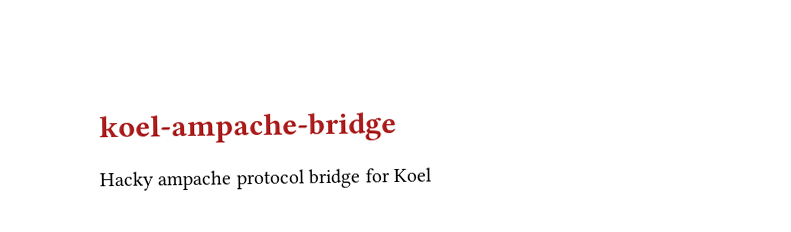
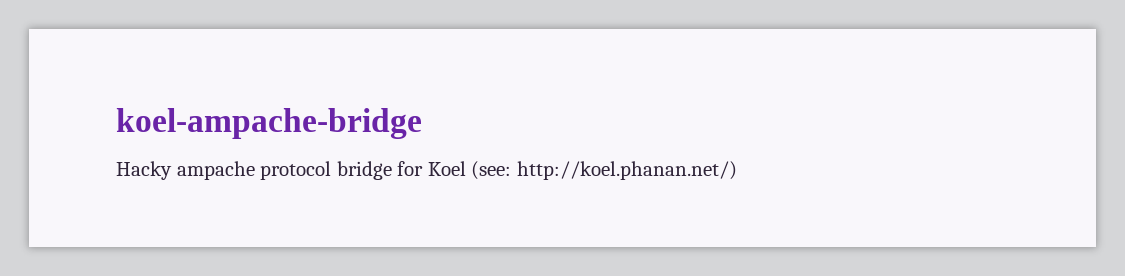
(432, 175) none -> [471,161,737,180] (see: http://koel.phanan.net/)

